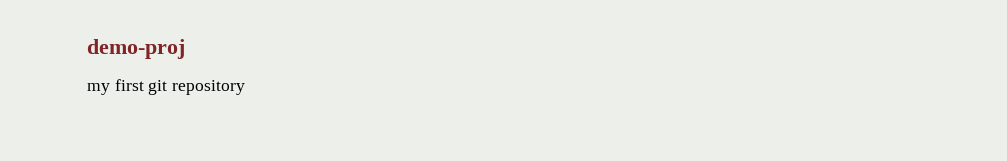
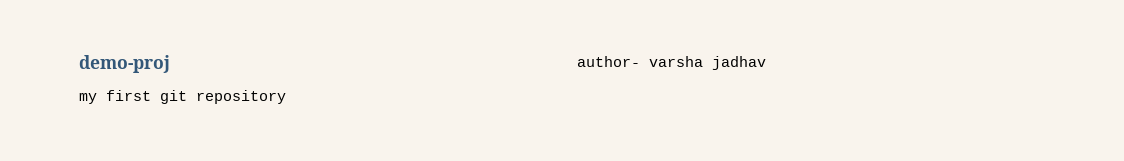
(246, 87) none -> [577,56,766,70] // author- varsha jadhav

